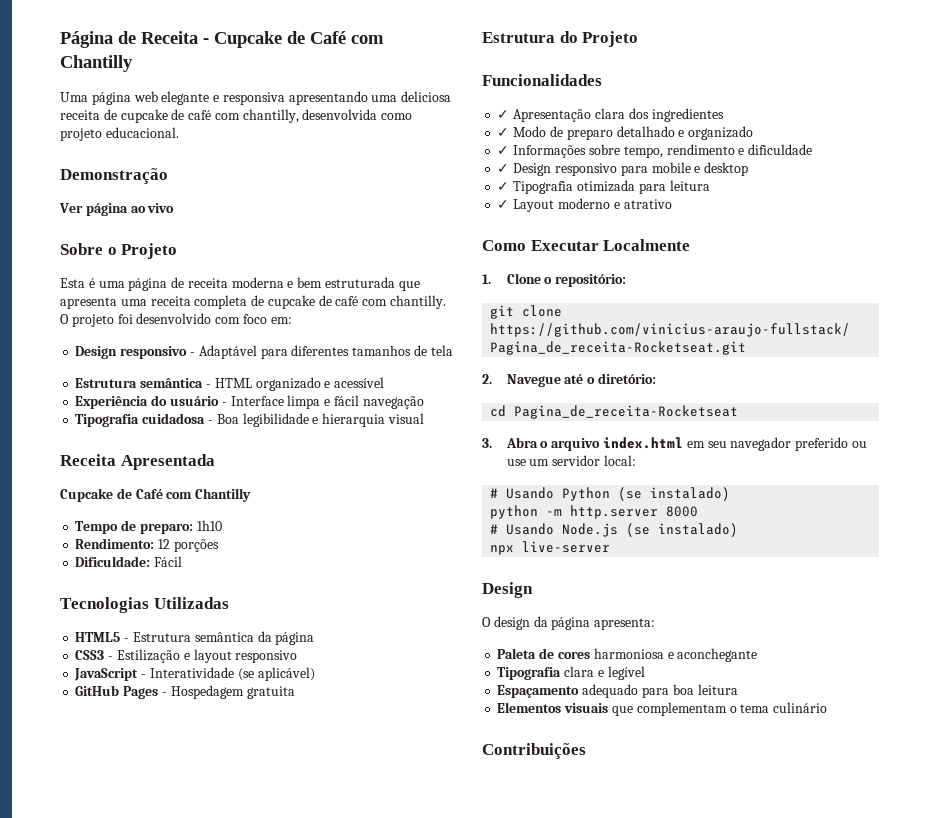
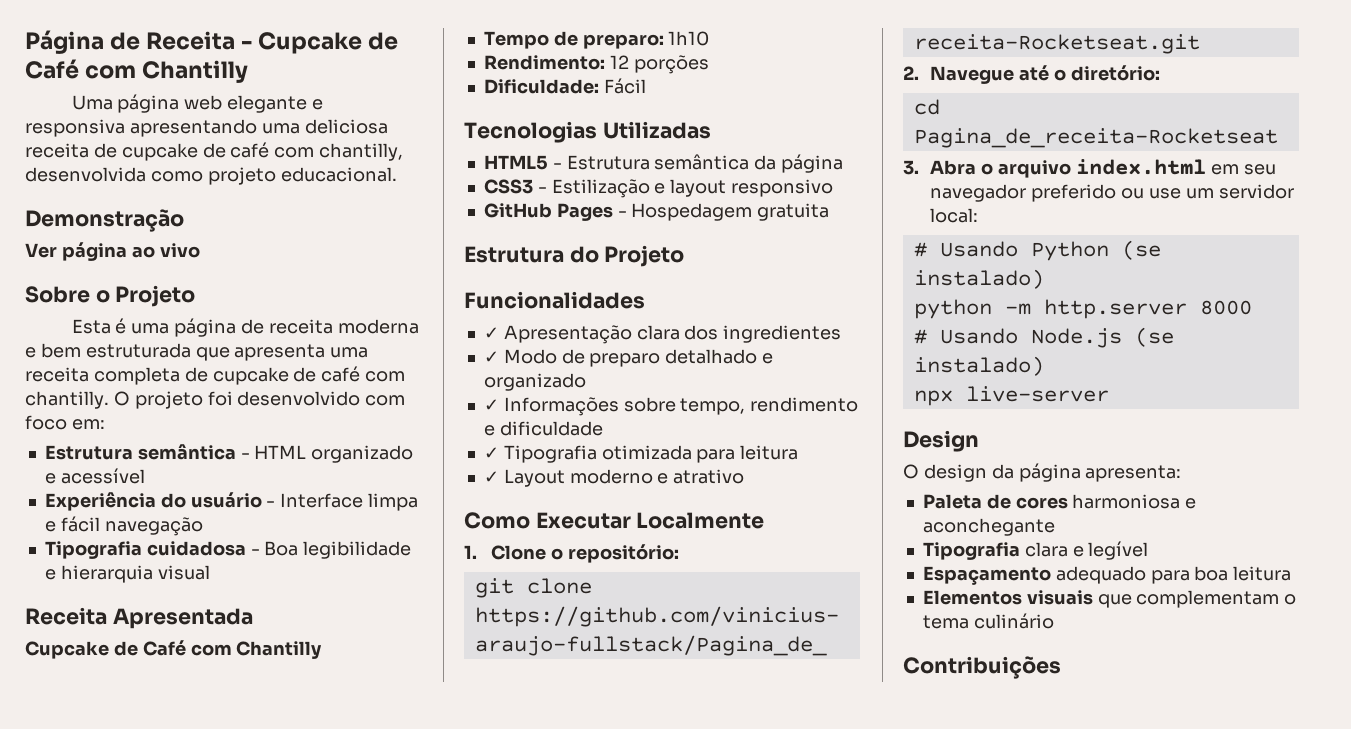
[75,345,453,359] // Design responsivo - Adaptável para diferentes tamanhos de tela -> (105, 424) none
[74,667,315,681] // JavaScript - Interatividade (se aplicável) -> (834, 188) none
[497,162,749,176] // ✓ Design responsivo para mobile e desktop -> (603, 428) none

